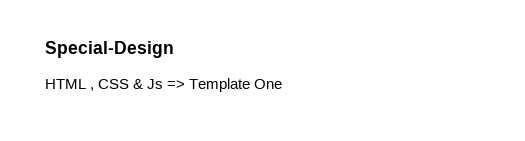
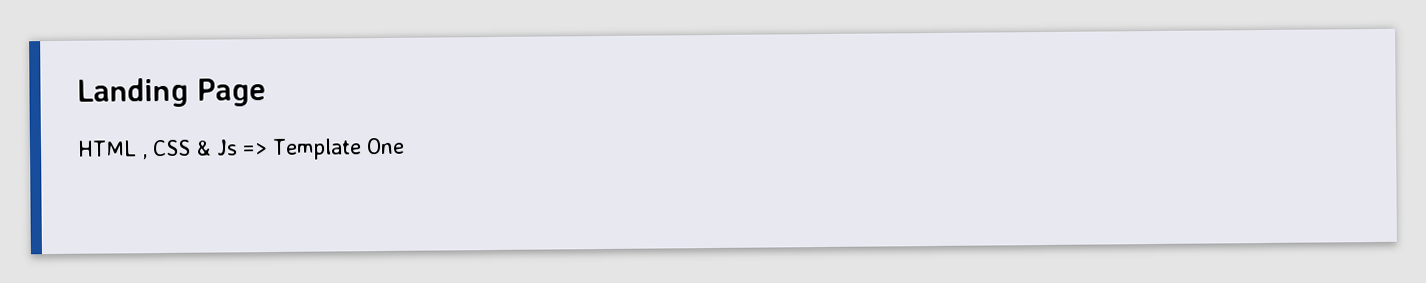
[45,41,174,58] Special-Design -> [77,77,266,108] Landing Page

